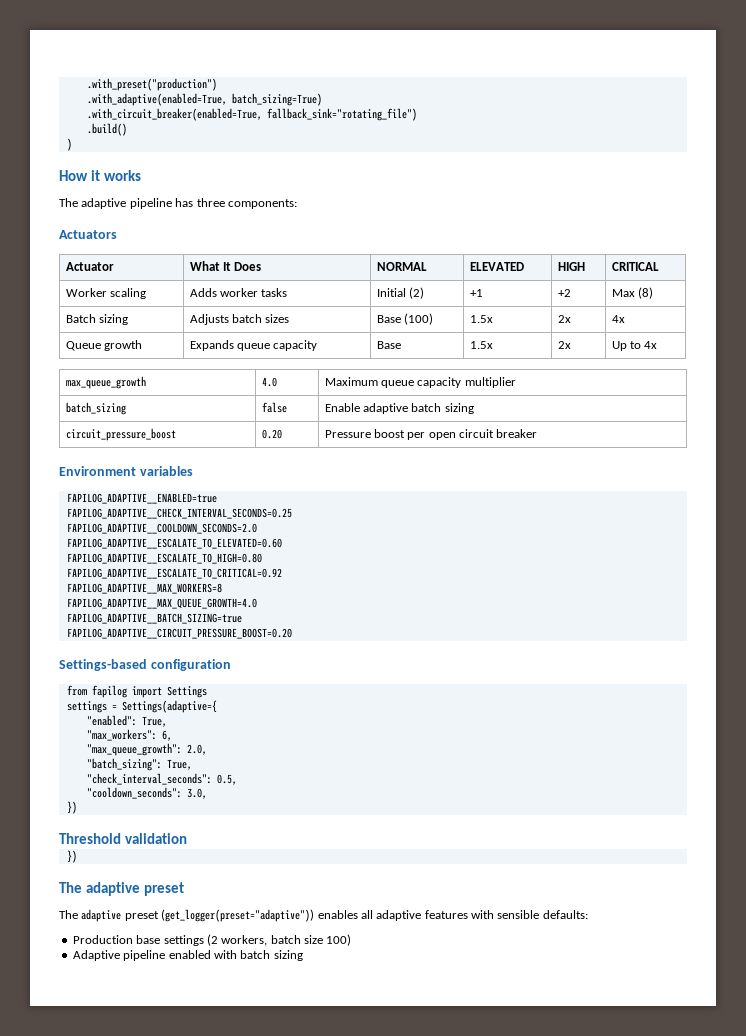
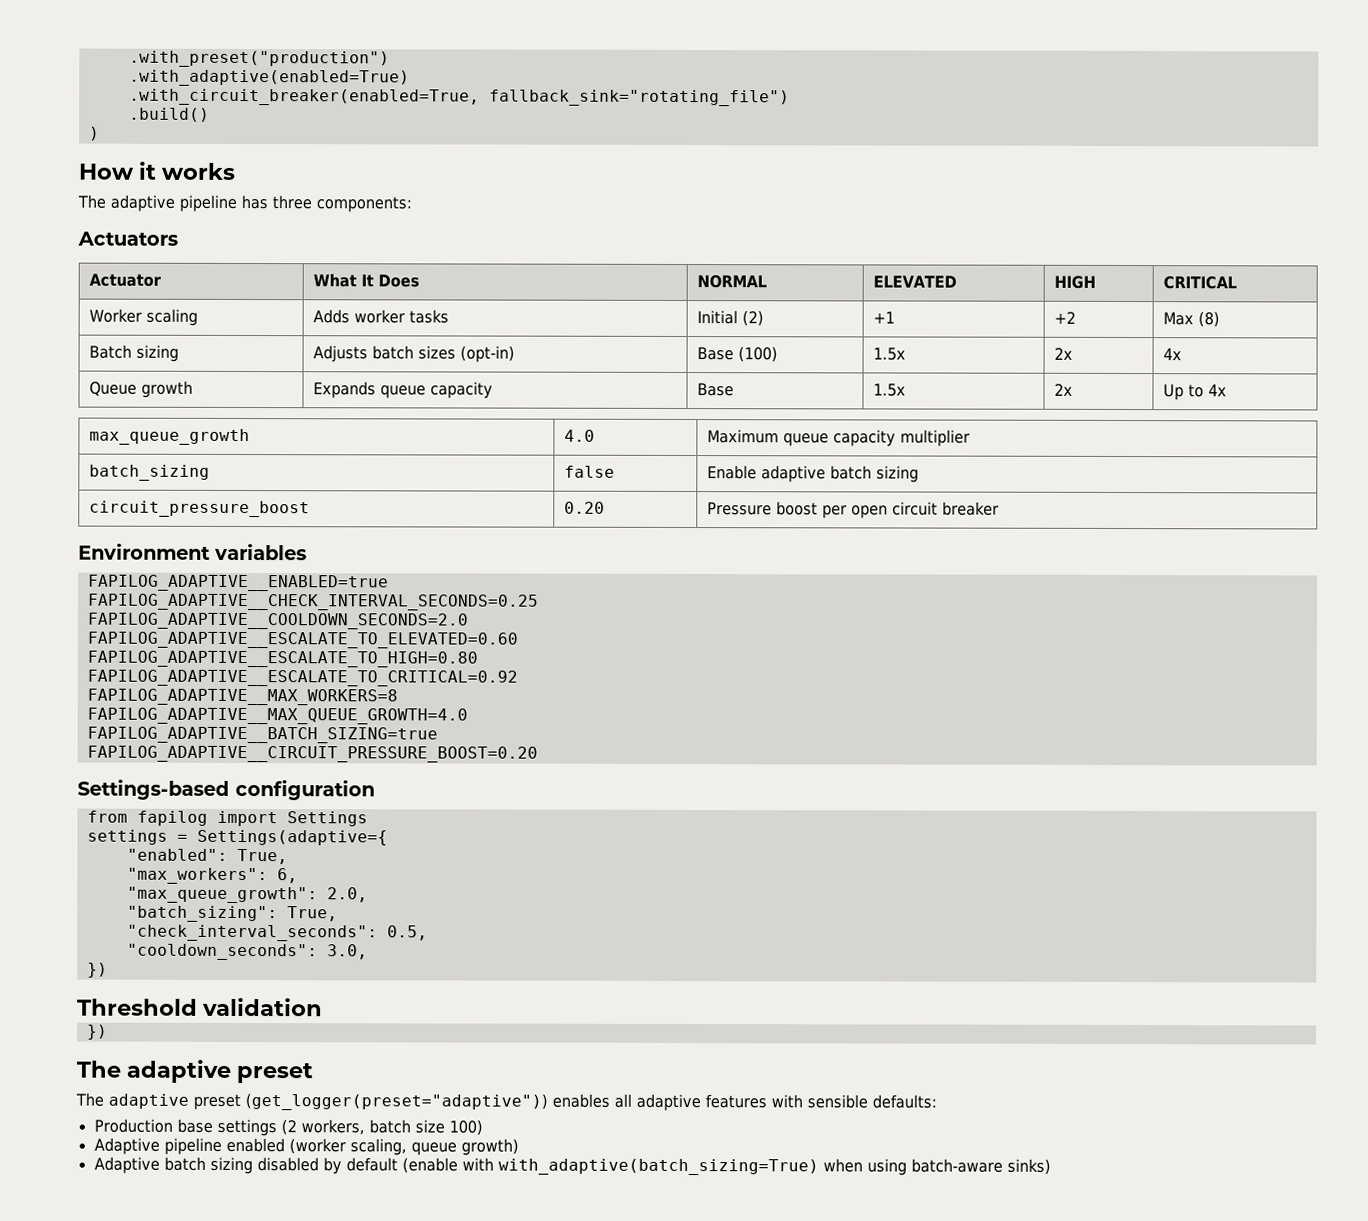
[86,93,322,106] .with_adaptive(enabled=True, batch_sizing=True) -> [128,69,410,87] .with_adaptive(enabled=True)
(290, 318) none -> [460,345,516,363] (opt-in)
[213,950,303,961] with batch sizing -> [288,1138,519,1156] [93,1156,1051,1176] (worker scaling, queue growth) // Adaptive batch sizing disabled by default (enable with with_adaptive(batch_sizing=True) when using batch-aware sinks)

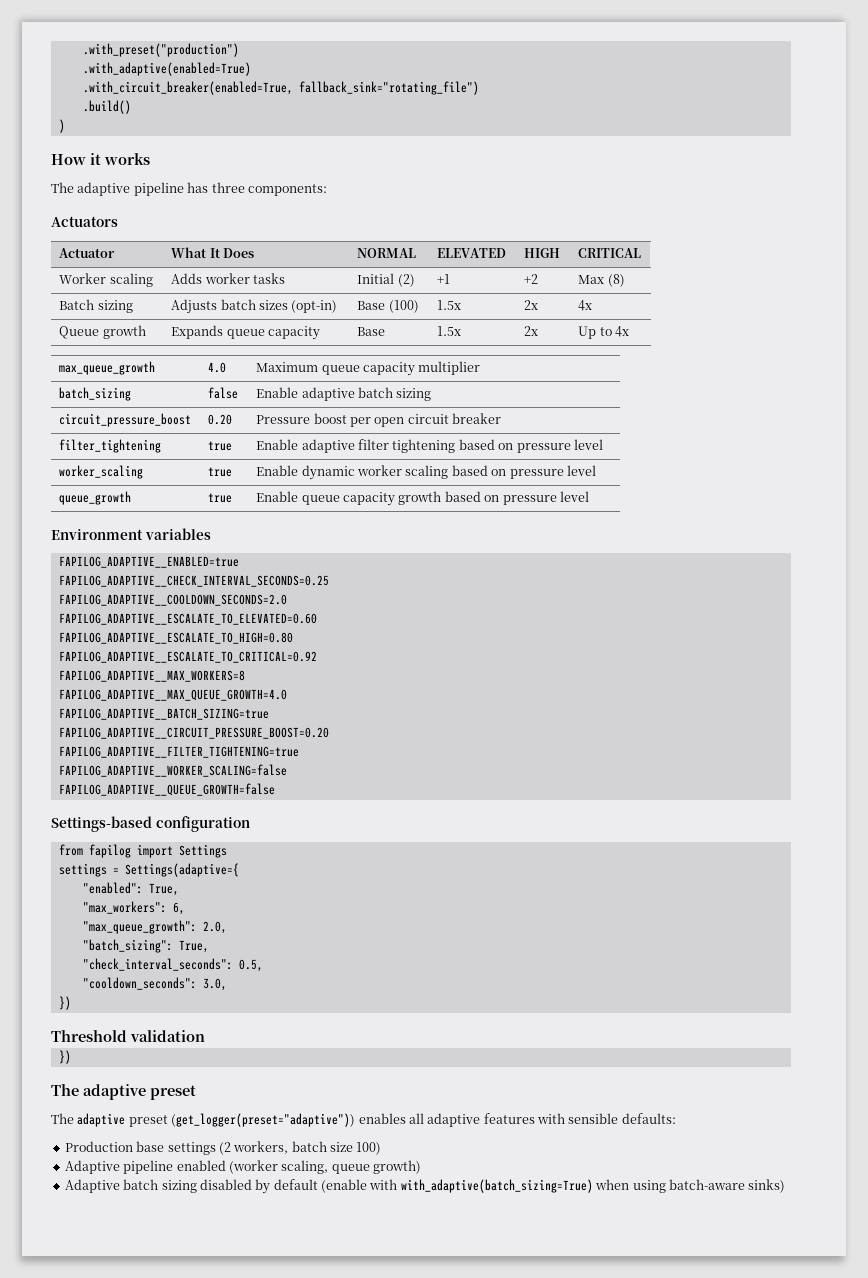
(1000, 508) none -> [59,439,162,453] [208,441,233,451] [256,439,603,453] [59,465,144,479] [208,467,233,477] [256,465,596,480] [59,491,132,505] [208,493,233,503] [256,491,589,506] // filter_tightening | true | Enable adaptive filter tightening based on pressure level // worker_scaling | true | Enable dynamic worker scaling based on pressure level // queue_growth | true | Enable queue capacity growth based on pressure level
(538, 754) none -> [58,746,299,758] [58,764,287,777] [58,783,275,796] // FAPILOG_ADAPTIVE__FILTER_TIGHTENING=true // FAPILOG_ADAPTIVE__WORKER_SCALING=false // FAPILOG_ADAPTIVE__QUEUE_GROWTH=false

